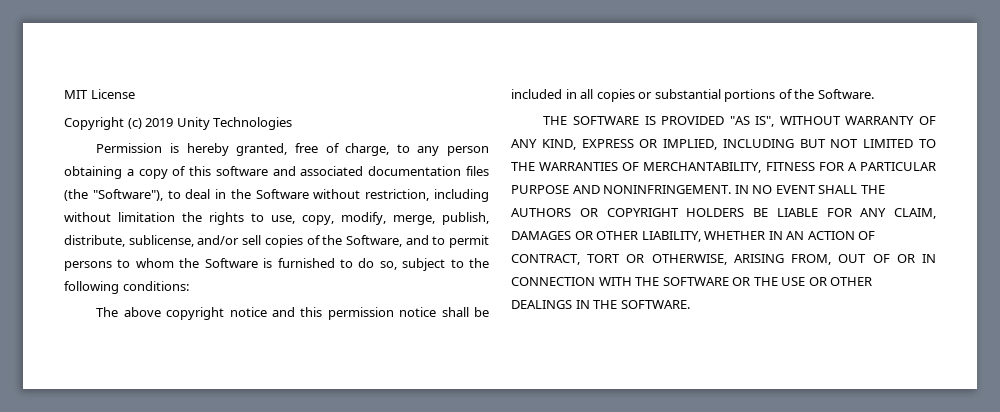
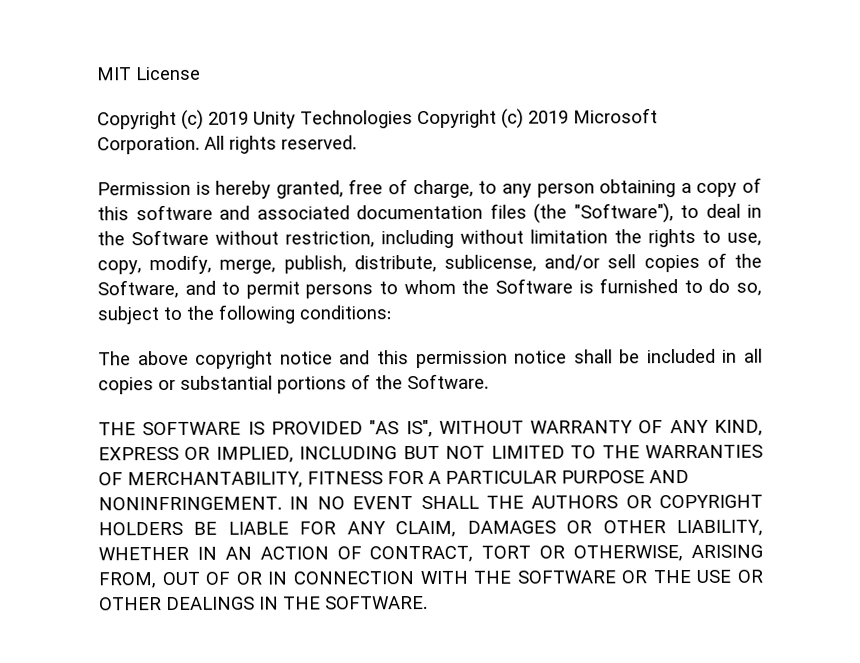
(293, 123) none -> [417,108,658,129] [97,135,357,155] Copyright (c) 2019 Microsoft Corporation. All rights reserved.

